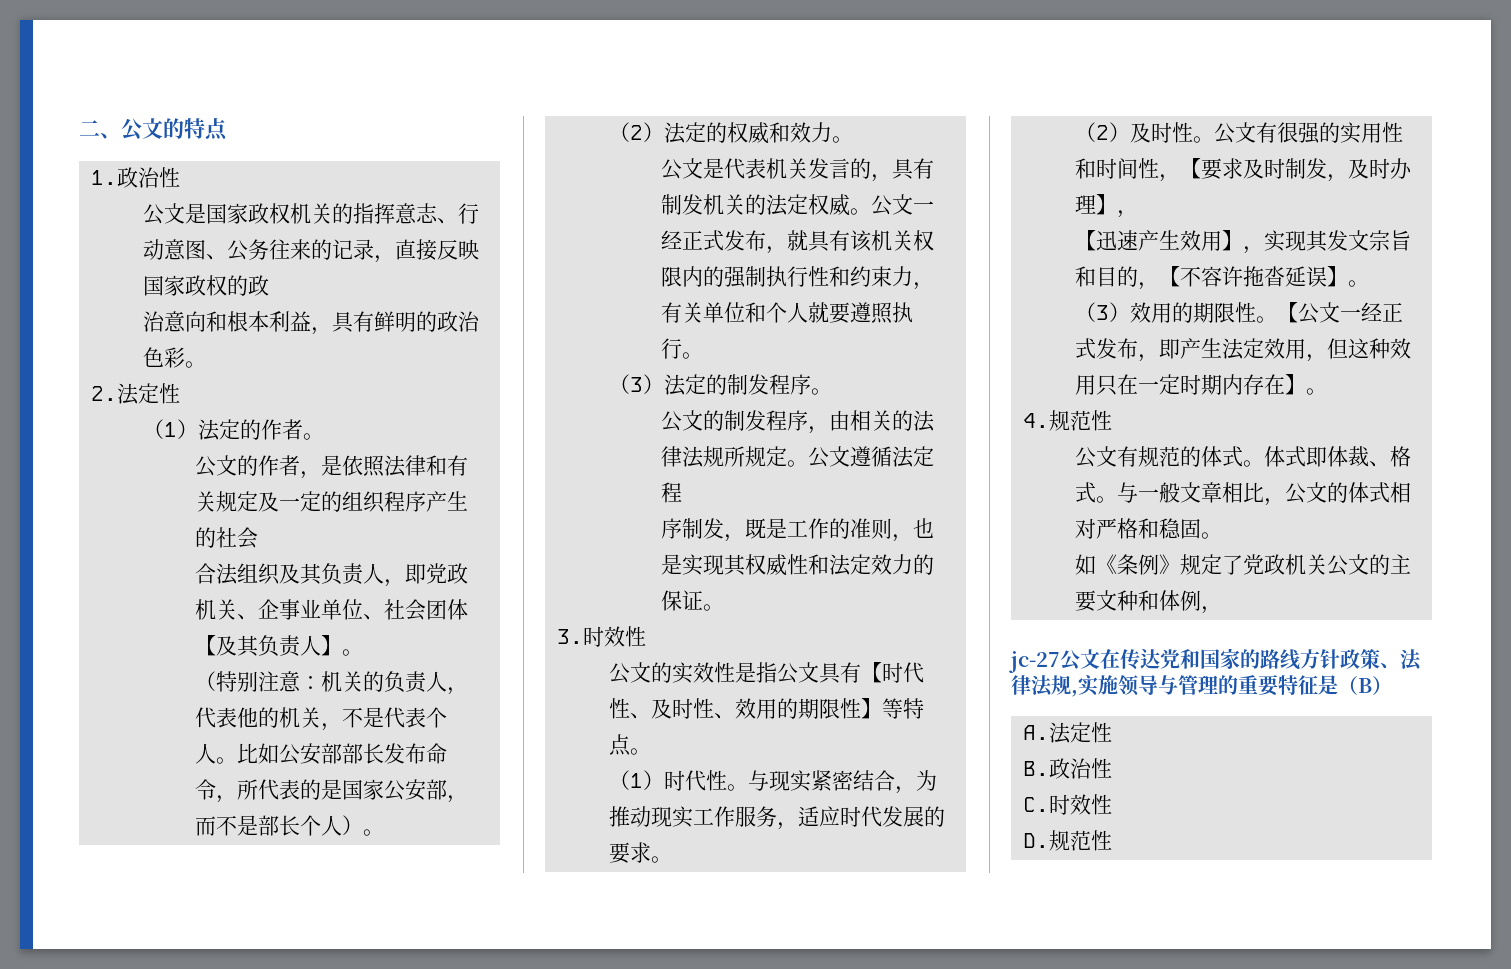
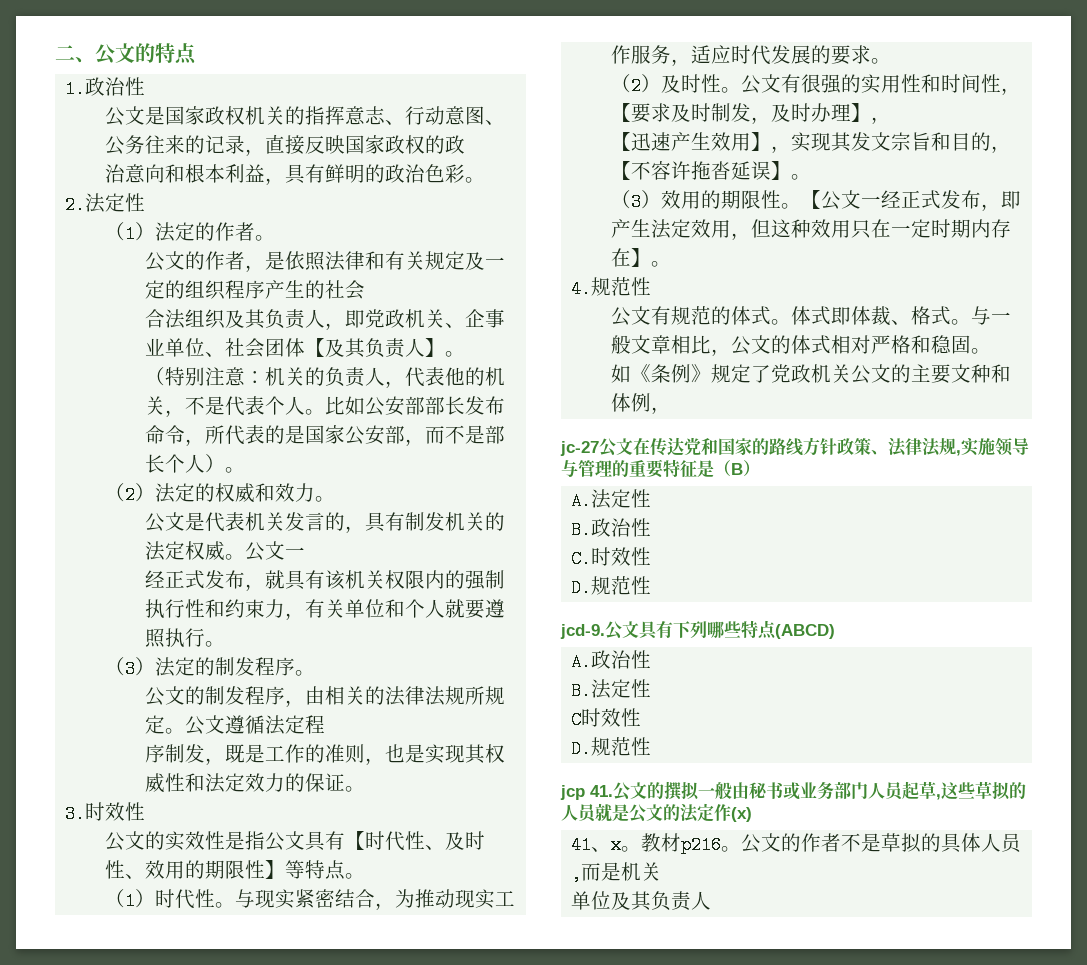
(1112, 840) none -> [560,620,835,640] [571,650,652,671] [571,679,652,700] [571,708,642,729] [571,737,652,758] [560,781,1026,801] [561,803,752,823] [571,833,1023,854] [571,862,662,883] [571,891,712,911] // jcd-9.公文具有下列哪些特点(ABCD) // A.政治性 // B.法定性 // C时效性 // D.规范性 // jcp 41.公文的撰拟一般由秘书或业务部门人员起草,这些草拟的人员就是公文的法定作(x) // 41、x。教材p216。公文的作者不是草拟的具体人员,而是机关 // 单位及其负责人

